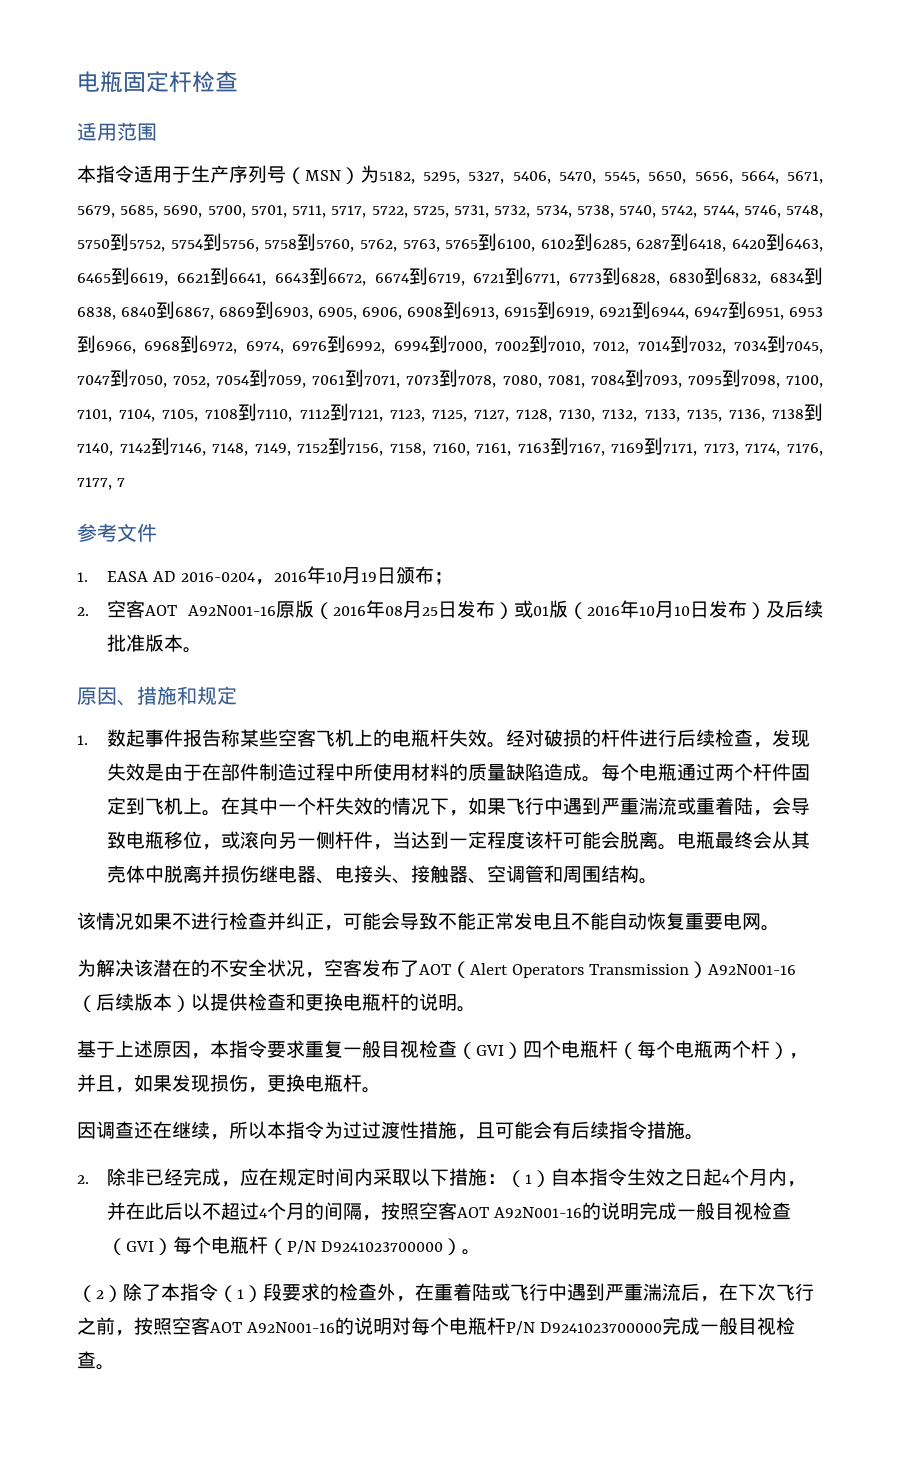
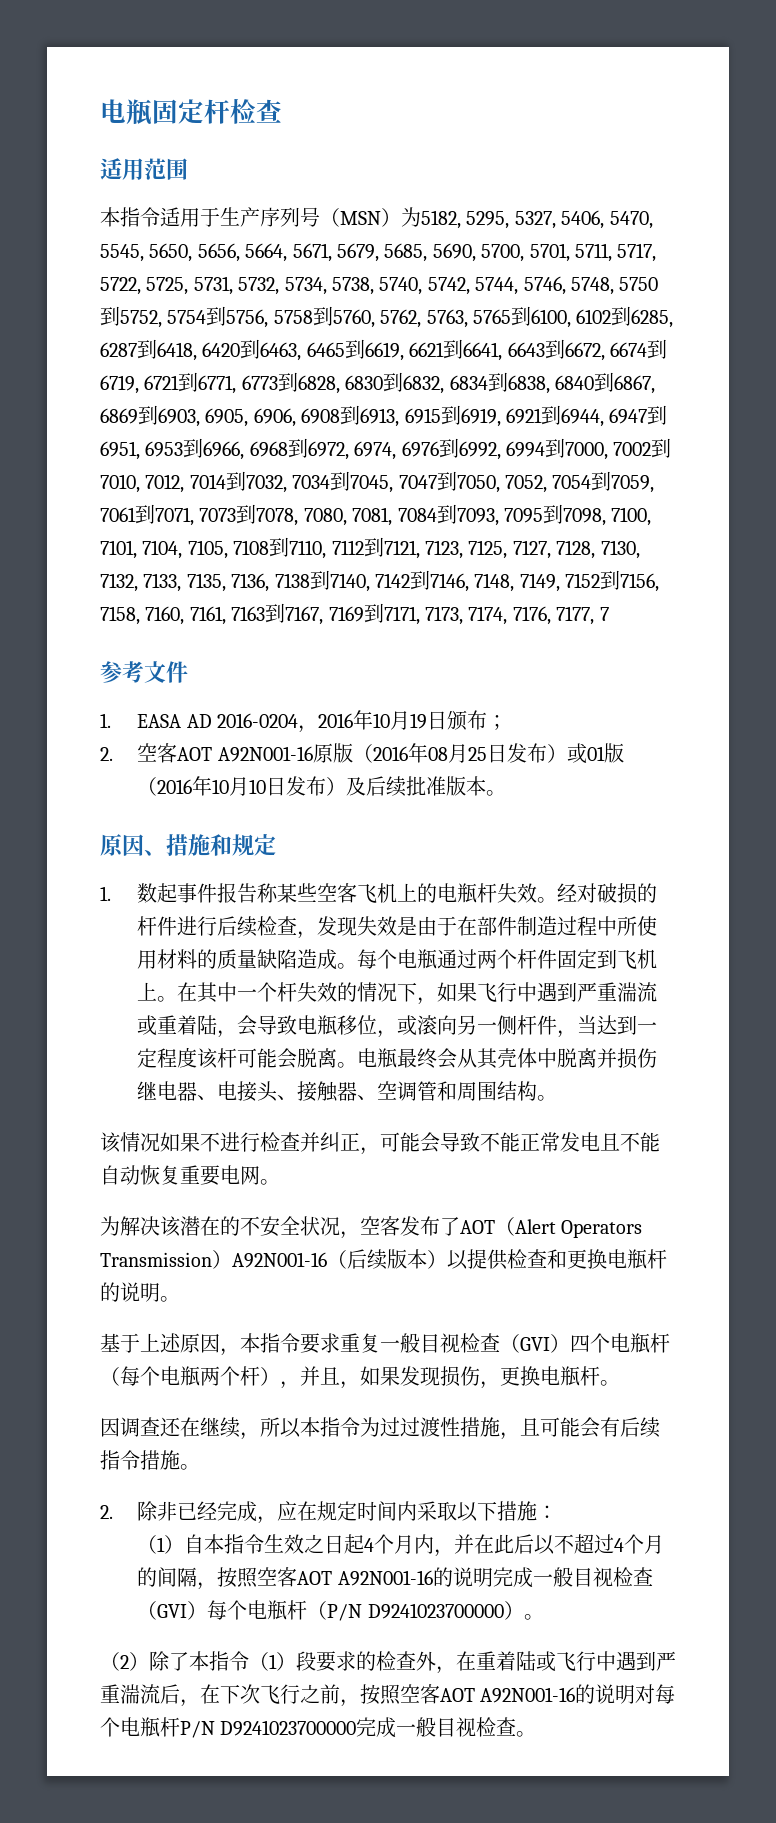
(507, 1179) none -> (558, 1512) //

